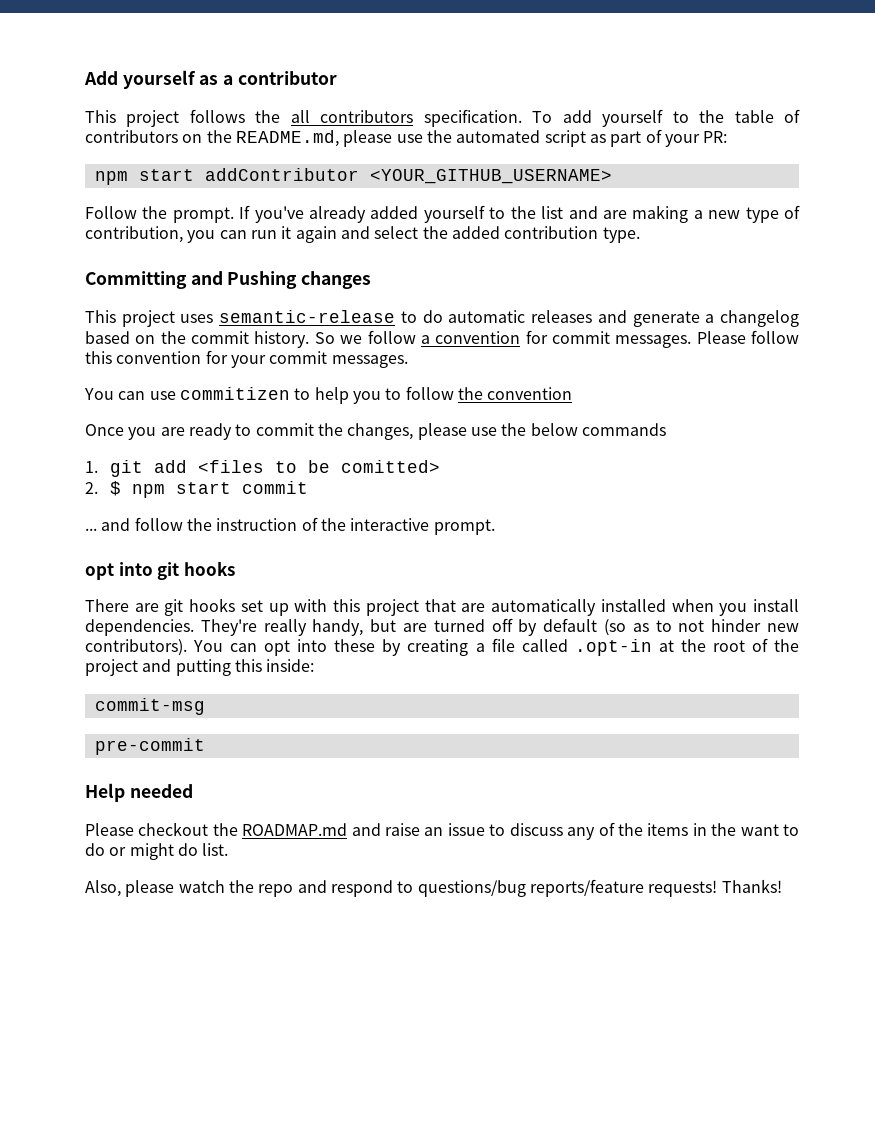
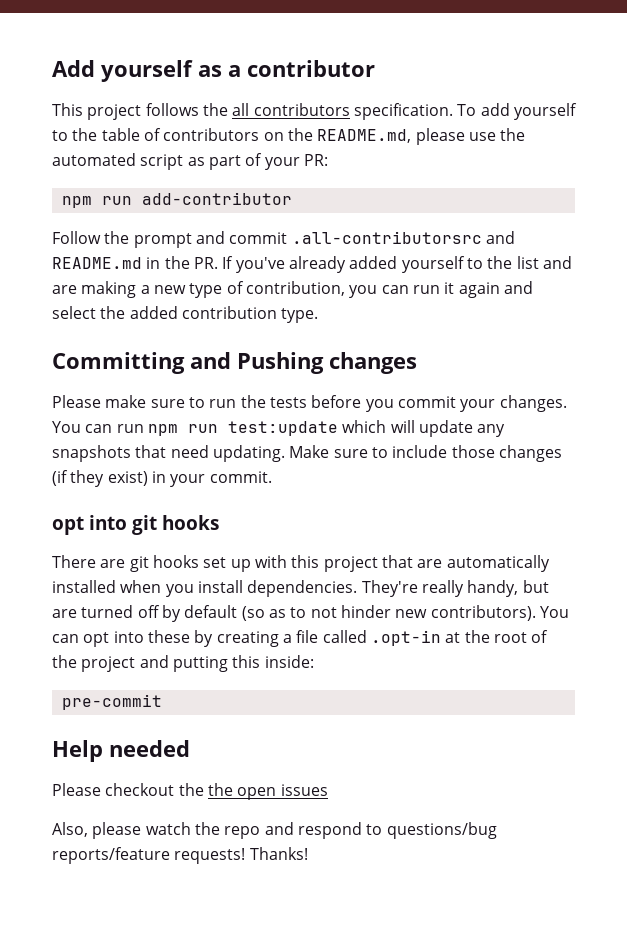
[138,168,612,184] start addContributor <YOUR_GITHUB_USERNAME> -> [101,192,292,205] run add-contributor
[172,207,234,223] prompt. -> [133,231,515,248] [52,256,218,269] prompt and commit .all-contributorsrc and README.md in the PR.
[85,310,800,327] [85,330,799,348] [85,350,408,368] [84,386,573,404] [85,423,666,440] [85,460,441,477] [85,481,309,498] [85,517,495,535] This project uses semantic-release to do automatic releases and generate a changelog based on the commit history. So we follow a convention for commit messages. Please follow this convention for your commit messages. // You can use commitizen to help you to follow the convention // Once you are ready to commit the changes, please use the below commands // 1. git add <files to be comitted> // 2. $ npm start commit // ... and follow the instruction of the interactive prompt. -> [52,395,567,412] [52,420,506,437] [52,445,562,462] [52,470,272,487] Please make sure to run the tests before you commit your changes. You can run npm run test:update which will update any snapshots that need updating. Make sure to include those changes (if they exist) in your commit.
[94,698,205,715] // commit-msg -> (314, 661) none
[242,822,799,840] [85,843,229,860] ROADMAP.md and raise an issue to discuss any of the items in the want to do or might do list. -> [207,783,328,800] the open issues

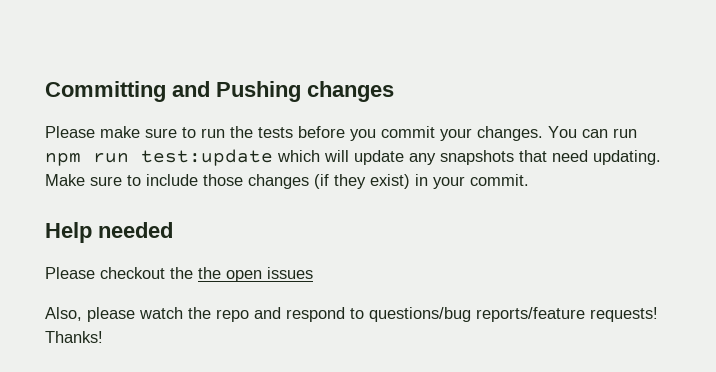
[52,60,375,82] [52,103,577,120] [52,128,526,145] [52,153,328,170] [61,192,292,208] [52,231,515,248] [52,256,572,273] [52,281,533,298] [52,306,319,323] Add yourself as a contributor // This project follows the all contributors specification. To add yourself to the table of contributors on the README.md, please use the automated script as part of your PR: // npm run add-contributor // Follow the prompt and commit .all-contributorsrc and README.md in the PR. If you've already added yourself to the list and are making a new type of contribution, you can run it again and select the added contribution type. // -> (45, 91) none
[52,515,219,535] [52,555,550,572] [52,580,549,597] [52,605,569,622] [52,630,549,647] [52,655,314,672] [61,694,162,710] // opt into git hooks // There are git hooks set up with this project that are automatically installed when you install dependencies. They're really handy, but are turned off by default (so as to not hinder new contributors). You can opt into these by creating a file called .opt-in at the root of the project and putting this inside: // pre-commit -> (529, 180) none

